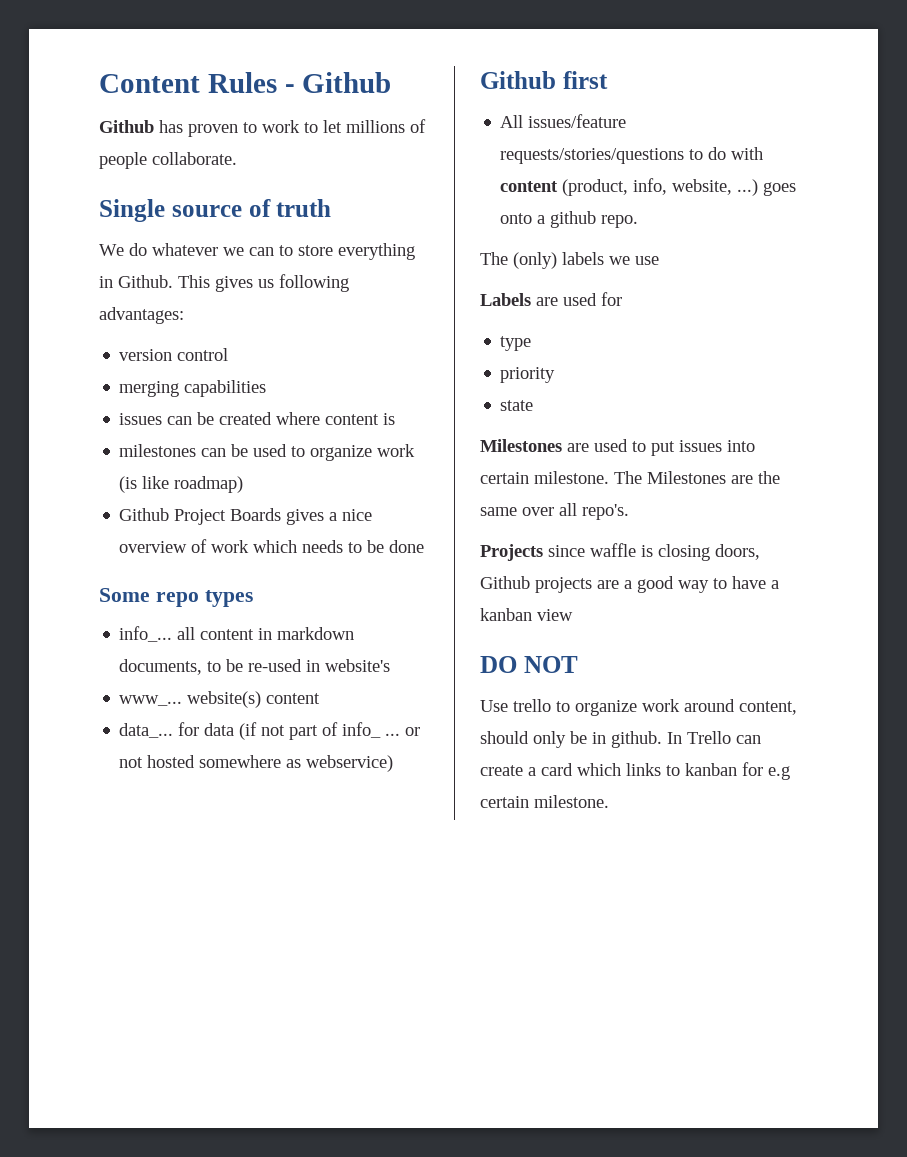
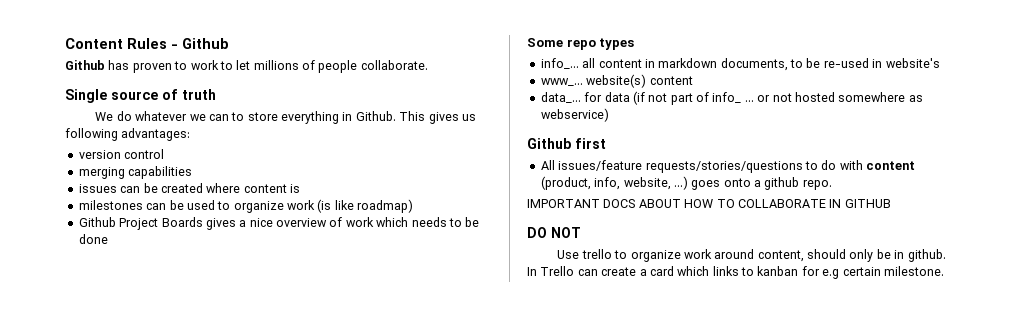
[480,252,659,269] [480,292,622,306] [500,336,532,351] [500,367,556,383] [500,400,534,411] [480,439,755,456] [480,471,780,484] [480,503,629,520] [480,543,760,561] [480,576,779,593] [480,608,573,621] The (only) labels we use // Labels are used for // type // priority // state // Milestones are used to put issues into certain milestone. The Milestones are the same over all repo's. // Projects since waffle is closing doors, Github projects are a good way to have a kanban view -> [527,199,891,208] IMPORTANT DOCS ABOUT HOW TO COLLABORATE IN GITHUB

